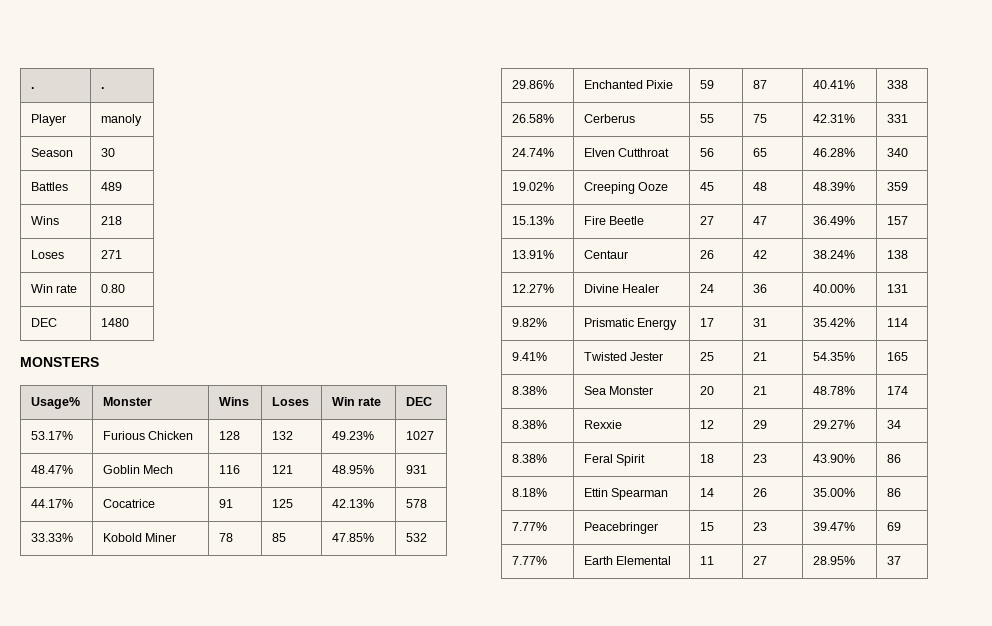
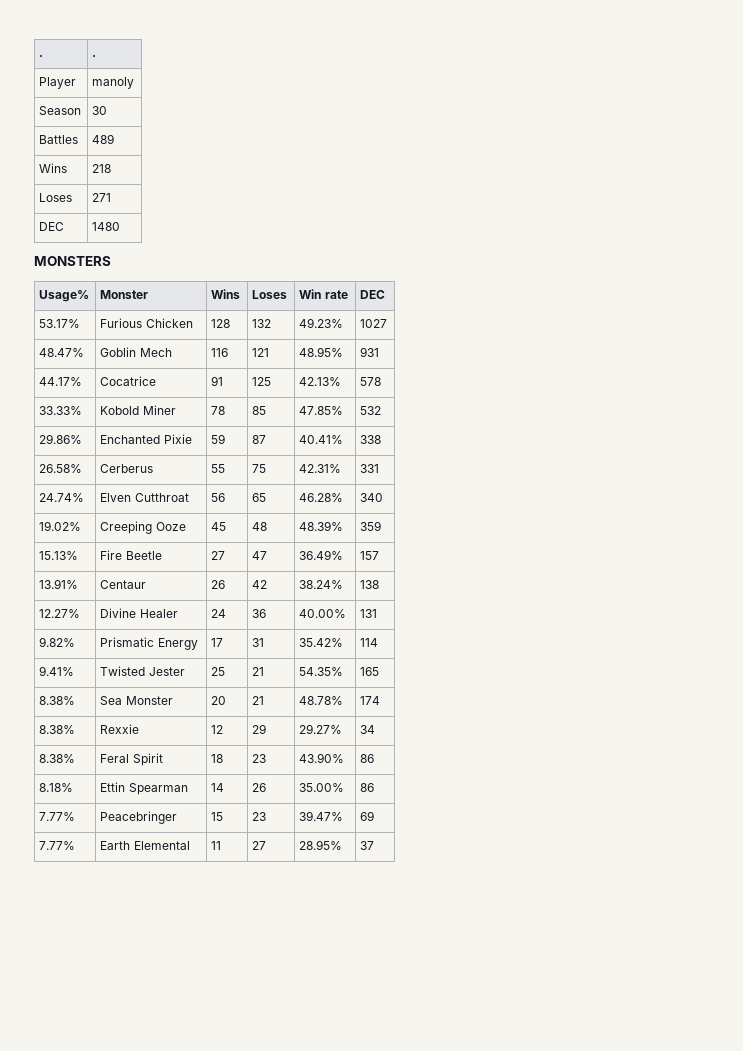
[31,284,78,293] [101,284,126,293] // Win rate | 0.80 -> (112, 197) none

